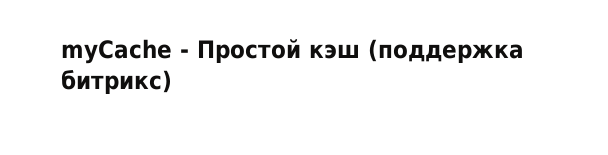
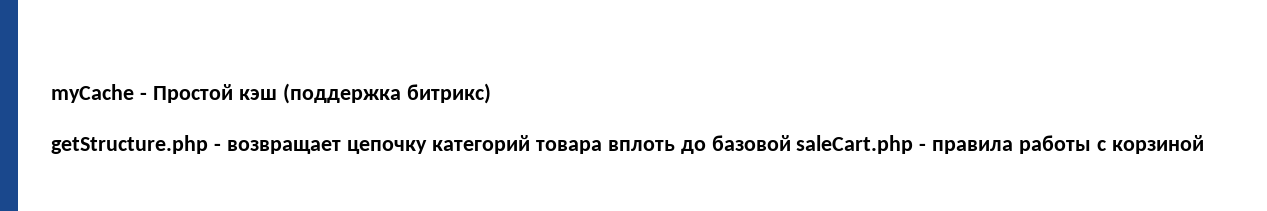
(172, 81) none -> [51,135,1205,154] // getStructure.php - возвращает цепочку категорий товара вплоть до базовой saleCart.php - правила работы с корзиной

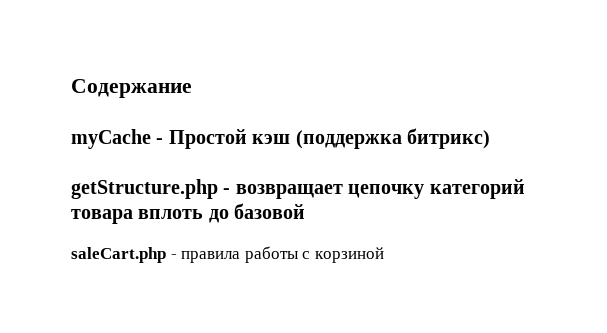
(51, 93) none -> [71,79,192,98] Содержание //
(791, 143) none -> (306, 211) //

